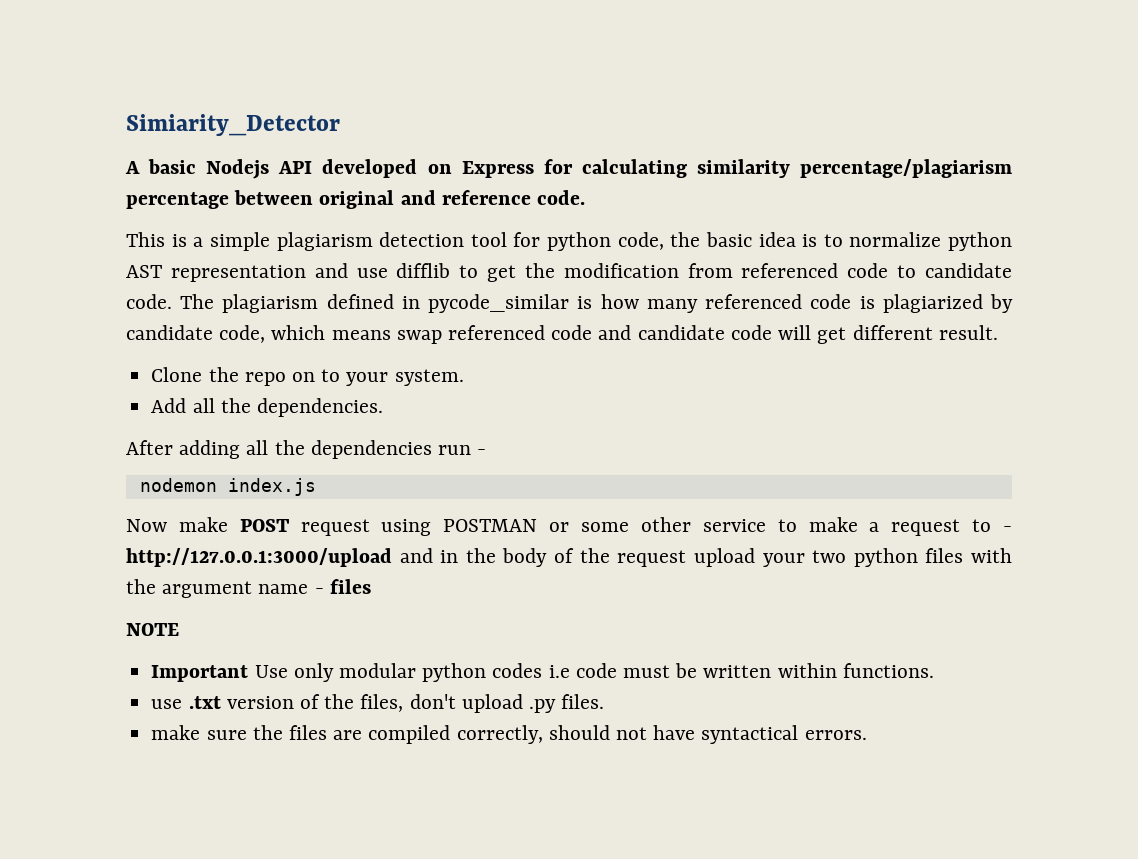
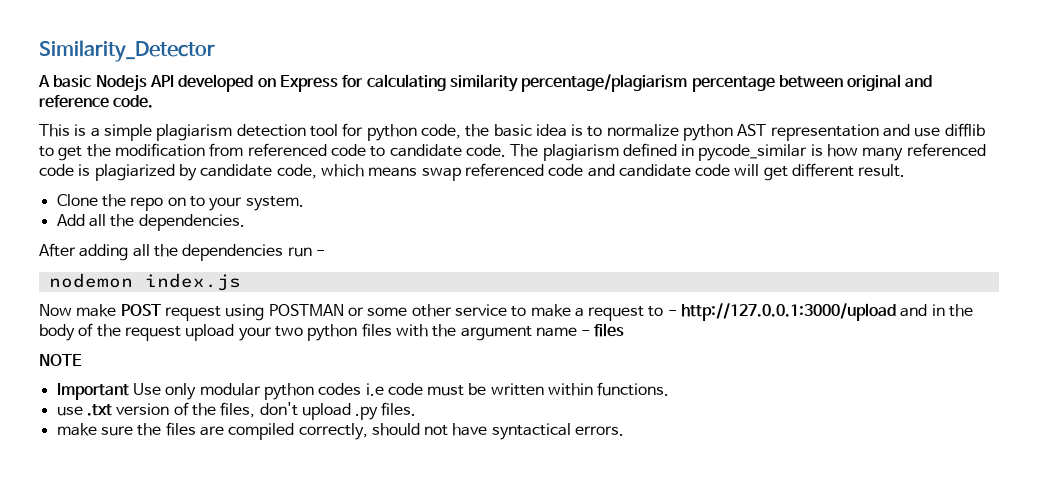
[126,114,340,136] Simiarity_Detector -> [39,40,215,62] Similarity_Detector

